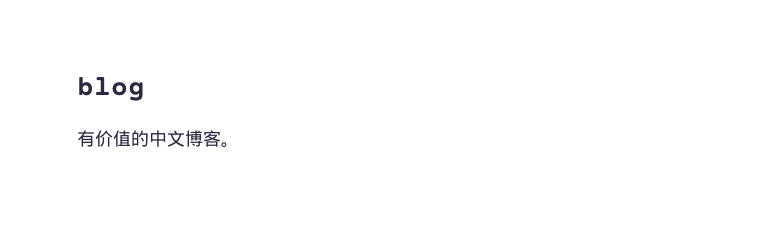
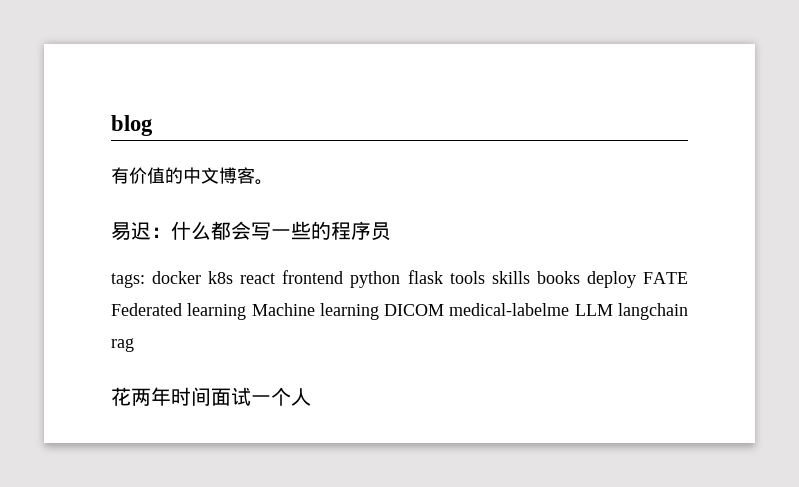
(239, 145) none -> [111,221,391,241] [111,270,688,288] [111,303,688,320] [111,338,134,352] [111,387,311,406] // 易迟：什么都会写一些的程序员 // tags: docker k8s react frontend python flask tools skills books deploy FATE Federated learning Machine learning DICOM medical-labelme LLM langchain rag // 花两年时间面试一个人

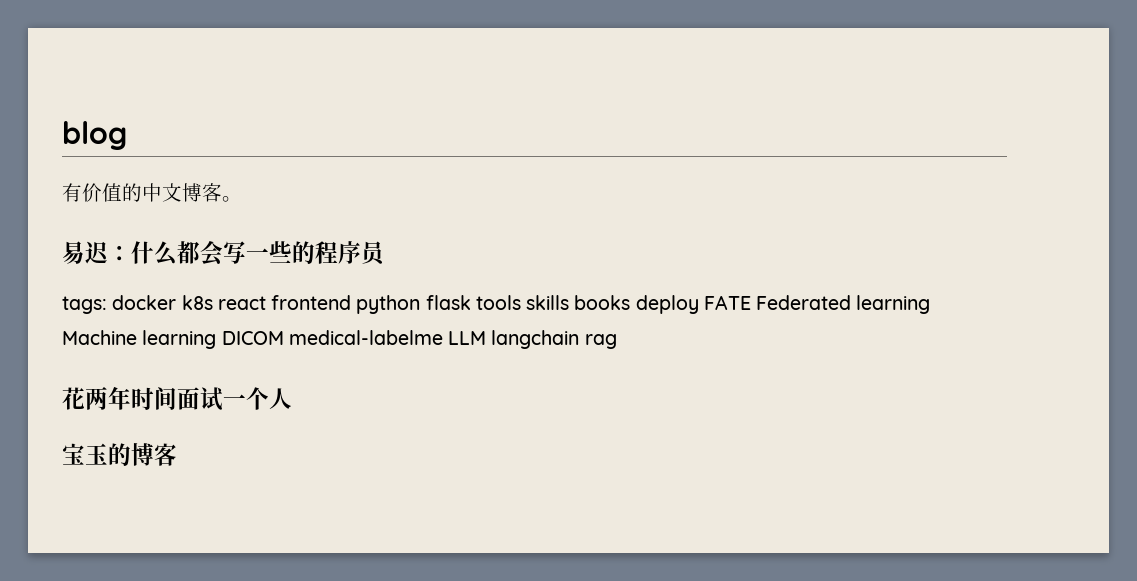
(311, 397) none -> [62,443,177,466] // 宝玉的博客

